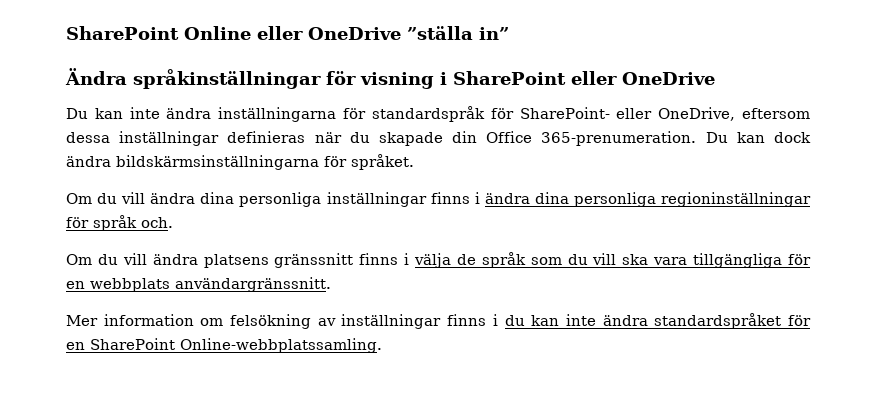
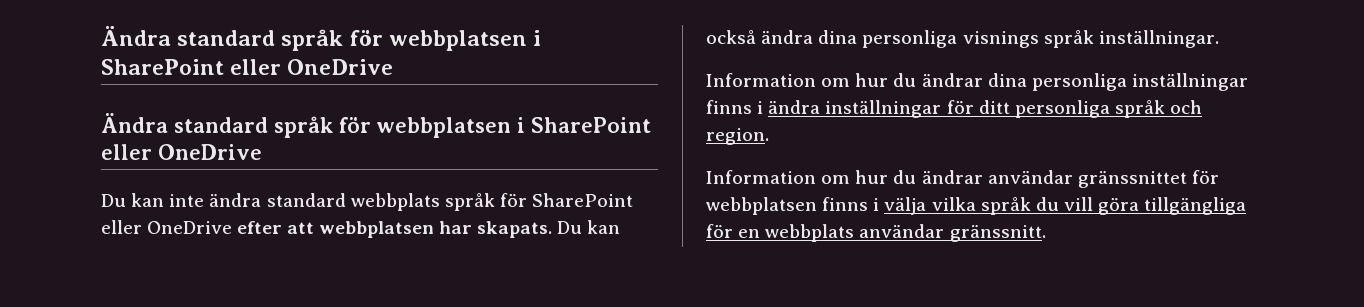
[66,26,509,40] [65,68,434,89] SharePoint Online eller OneDrive ”ställa in” // Ändra språkinställningar för visning -> [101,26,542,51] [101,59,394,75] [101,113,511,138] Ändra standard språk för webbplatsen i SharePoint eller OneDrive // Ändra standard språk för webbplatsen
[218,106,811,122] [66,131,811,146] [66,154,414,170] [66,192,196,204] inställningarna för standardspråk för SharePoint- eller OneDrive, eftersom dessa inställningar definieras när du skapade din Office 365-prenumeration. Du kan dock ändra bildskärmsinställningarna för språket. // Om du vill ändra -> [266,193,634,211] [101,220,621,238] [706,30,1219,48] [706,73,983,87] standard webbplats språk för SharePoint eller OneDrive efter att webbplatsen har skapats. Du kan också ändra dina personliga visnings språk inställningar. // Information om hur du ändrar
[534,192,811,207] [66,215,173,231] [66,252,811,268] [66,277,331,292] [66,313,811,329] [66,338,382,353] dina personliga regioninställningar för språk och. // Om du vill ändra platsens gränssnitt finns i välja de språk som du vill ska vara tillgängliga för en webbplats användargränssnitt. // Mer information om felsökning av inställningar finns i du kan inte ändra standardspråket för en SharePoint Online-webbplatssamling. -> [825,100,1203,118] [706,128,769,145] [706,170,1219,188] [706,197,1247,215] [706,224,1046,242] inställningar för ditt personliga språk och region. // Information om hur du ändrar användar gränssnittet för webbplatsen finns i välja vilka språk du vill göra tillgängliga för en webbplats användar gränssnitt.

